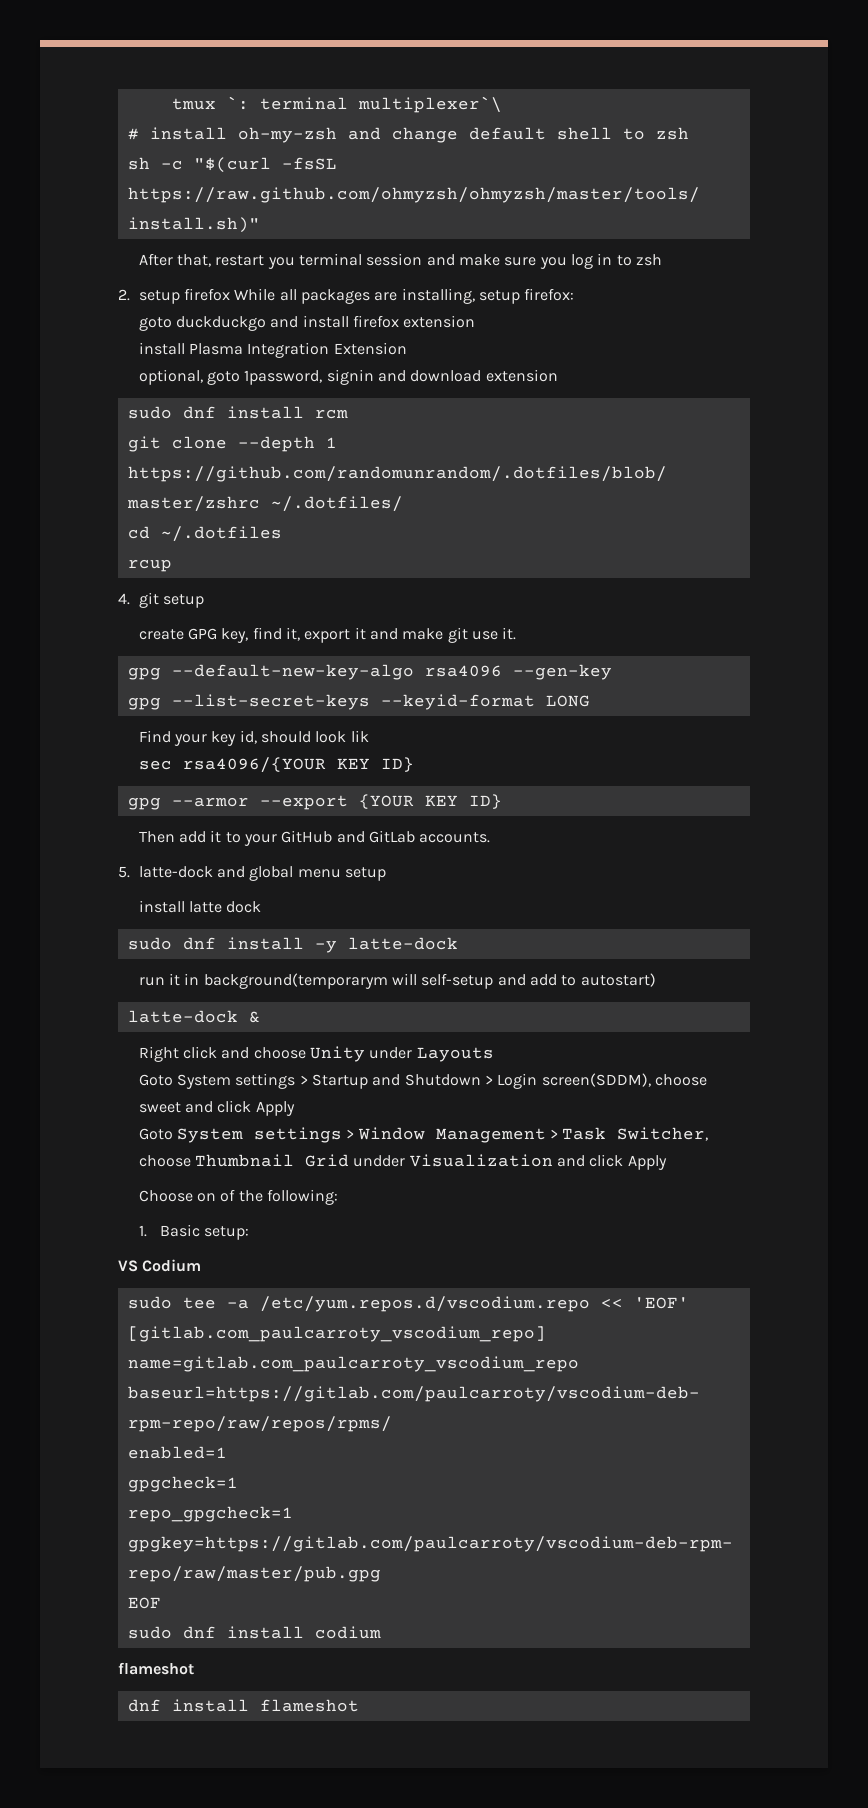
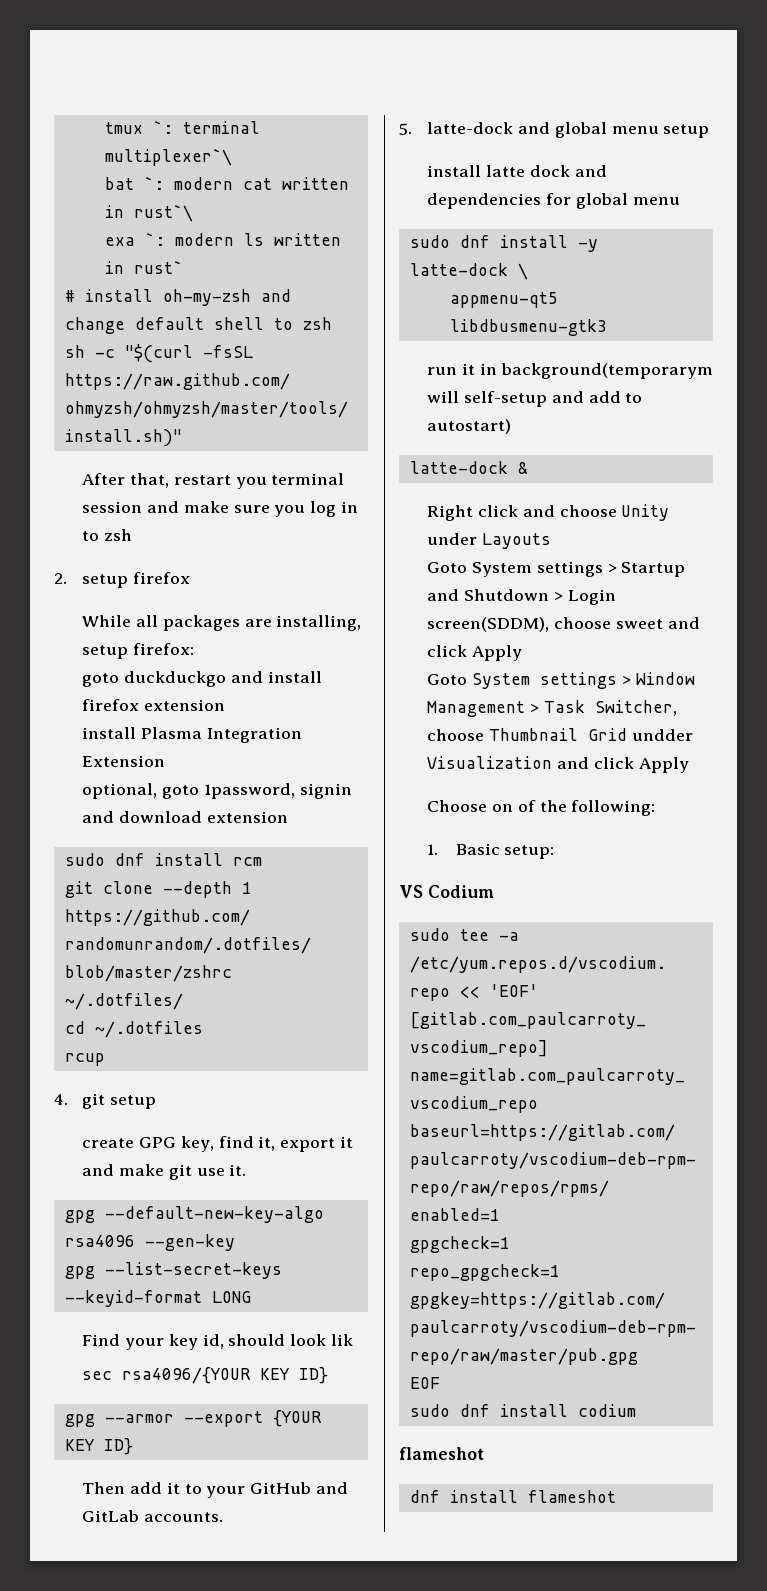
(502, 104) none -> [104,177,349,190] [104,205,193,222] [104,233,341,246] [104,261,183,274] // bat `: modern cat written in rust`\ // exa `: modern ls written in rust`
(231, 294) none -> (191, 578) //
(262, 907) none -> [574,165,607,177] [427,193,680,209] and dependencies for global menu
(458, 943) none -> [517,263,528,280] [449,292,558,308] [449,319,607,336] \ // appmenu-qt5 libdbusmenu-gtk3

